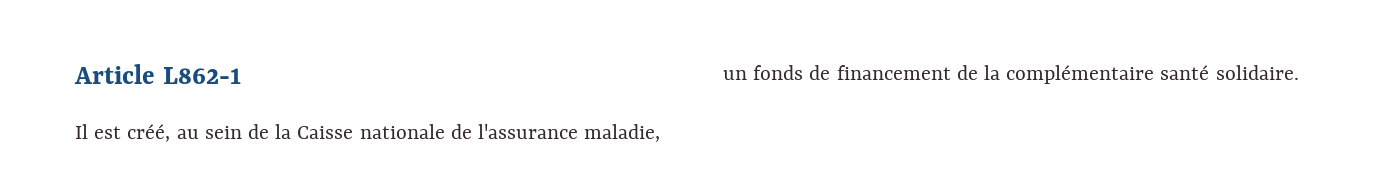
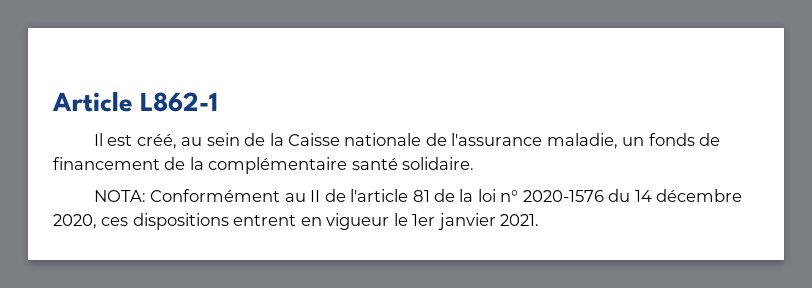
(1299, 72) none -> [93,189,743,202] [53,213,540,230] // NOTA: Conformément au II de l'article 81 de la loi n° 2020-1576 du 14 décembre 2020, ces dispositions entrent en vigueur le 1er janvier 2021.

